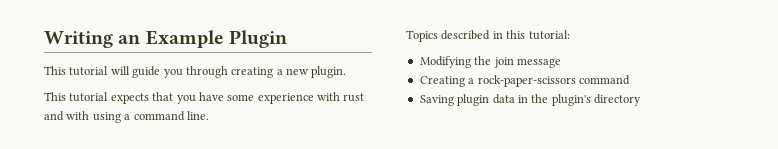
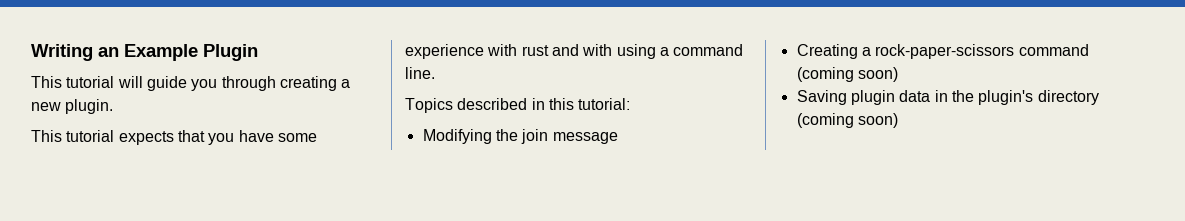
(630, 80) none -> [796,67,898,82] (coming soon)
(641, 100) none -> [796,113,898,128] (coming soon)

